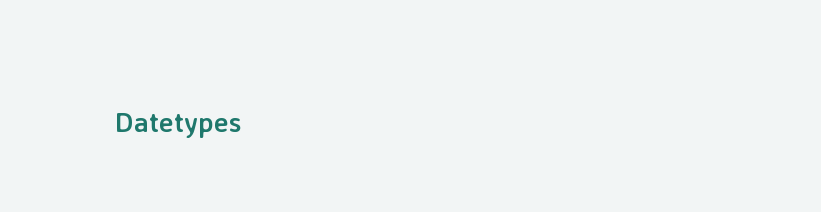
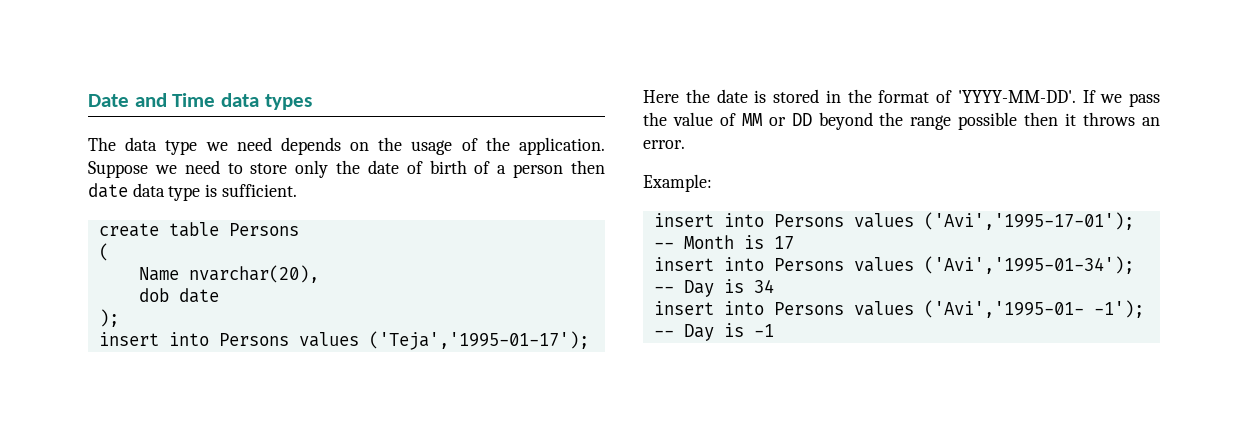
[115,113,241,138] Datetypes -> [88,93,312,110] [88,137,605,155] [88,160,606,178] [88,183,297,201] [98,222,299,237] [98,243,109,261] [138,265,319,283] [138,288,219,303] [98,309,119,327] [98,331,589,350] [643,89,1160,107] [643,112,1160,130] [643,140,685,149] [643,174,712,192] [653,212,1134,230] [653,235,794,249] [653,256,1134,274] [653,279,774,297] [653,300,1144,318] [653,323,774,341] Date and Time data types // The data type we need depends on the usage of the application. Suppose we need to store only the date of birth of a person then date data type is sufficient. // create table Persons // ( // Name nvarchar(20), // dob date // ); // insert into Persons values ('Teja','1995-01-17'); // Here the date is stored in the format of 'YYYY-MM-DD'. If we pass the value of MM or DD beyond the range possible then it throws an error. // Example: // insert into Persons values ('Avi','1995-17-01'); -- Month is 17 // insert into Persons values ('Avi','1995-01-34'); -- Day is 34 // insert into Persons values ('Avi','1995-01- -1'); -- Day is -1

